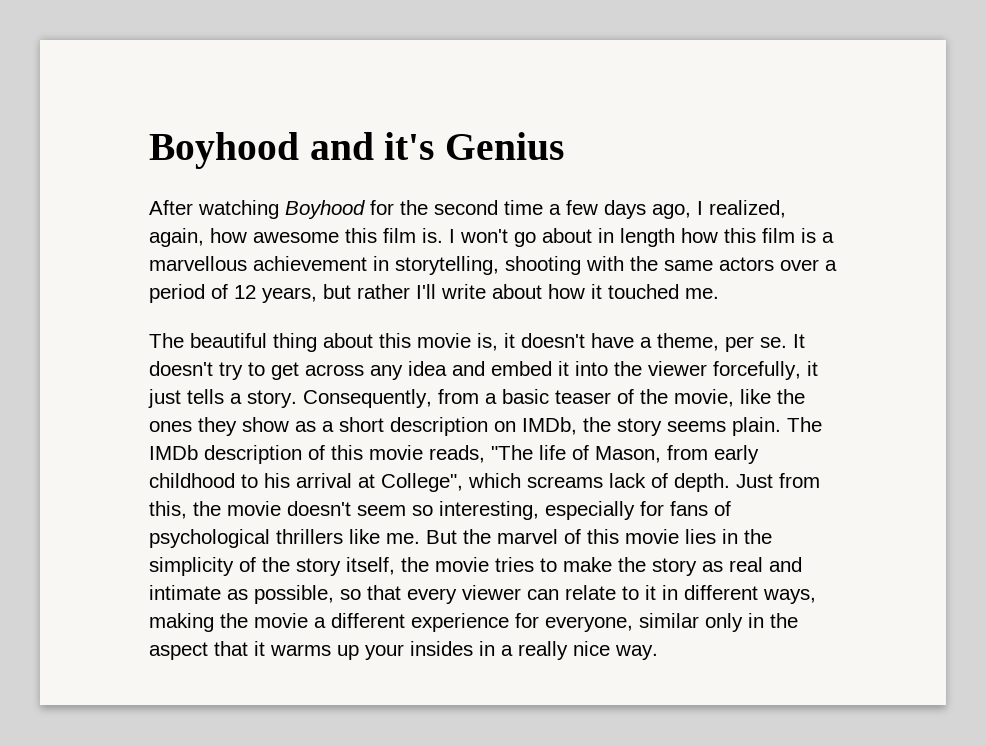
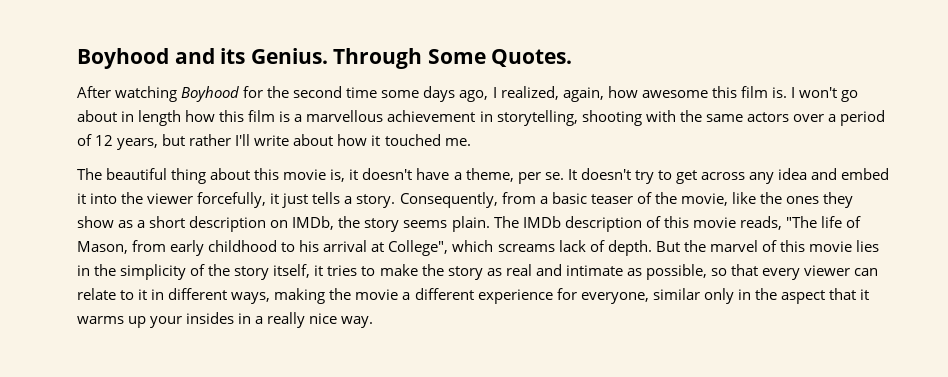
[384,132,564,160] it's Genius -> [220,48,573,69] its Genius. Through Some Quotes.
[549,200,598,215] a few -> [381,90,420,98] some
[736,473,820,488] [149,501,731,520] [149,529,420,548] Just from this, the movie doesn't seem so interesting, especially for fans of psychological thrillers like me. -> (652, 248) none
[401,557,489,572] the movie -> [314,265,324,276] it

